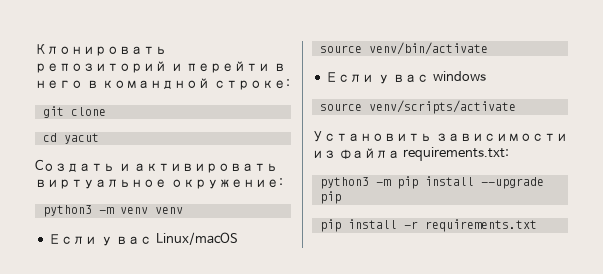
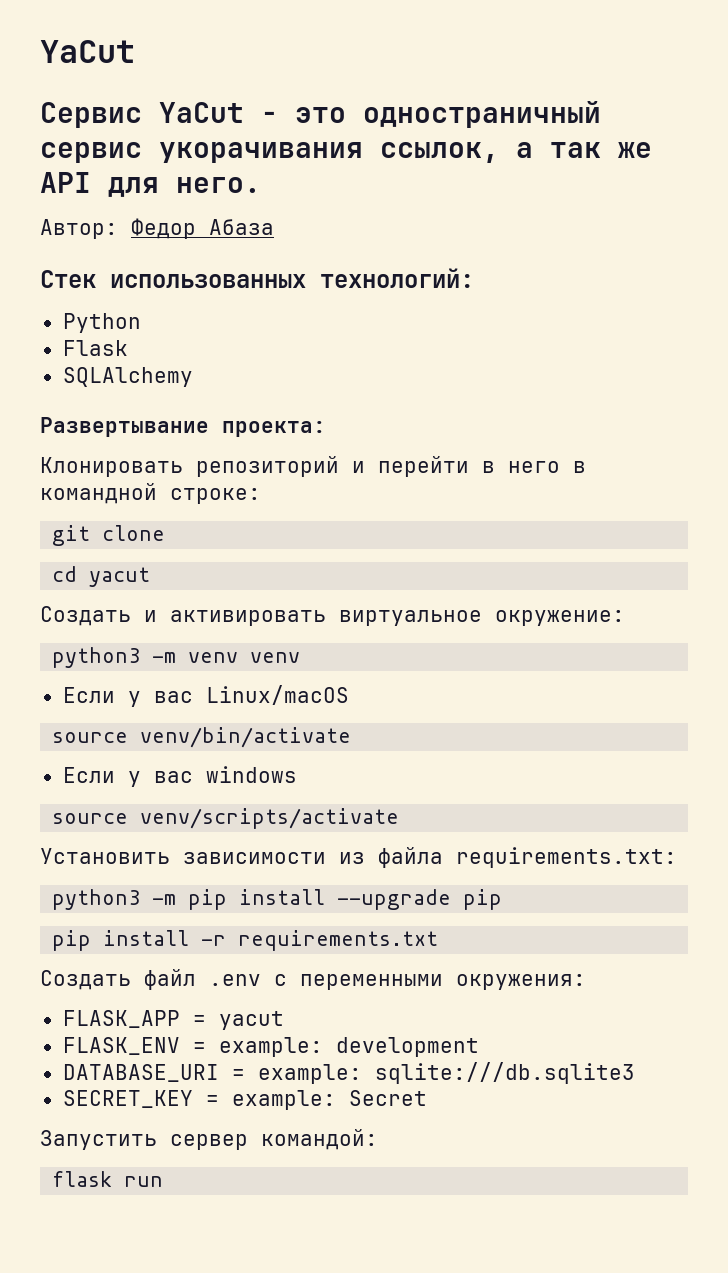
(35, 50) none -> [40,40,135,63] [40,101,601,128] [40,142,652,163] [40,172,261,197] [40,218,274,239] [40,268,474,288] [62,313,141,333] [62,340,128,356] [62,367,193,387] [40,417,326,437] YaCut // Сервис YaCut - это одностраничный сервис укорачивания ссылок, а так же API для него. // Автор: Федор Абаза // Стек использованных технологий: // Python // Flask // SQLAlchemy // Развертывание проекта: //
(537, 225) none -> [40,969,586,990] [62,1010,284,1030] [62,1037,479,1057] [62,1062,635,1084] [62,1090,427,1110] [40,1129,378,1150] [52,1171,164,1187] // Создать файл .env с переменными окружения: // FLASK_APP = yacut // FLASK_ENV = example: development // DATABASE_URI = example: sqlite:///db.sqlite3 // SECRET_KEY = example: Secret // Запустить сервер командой: // flask run

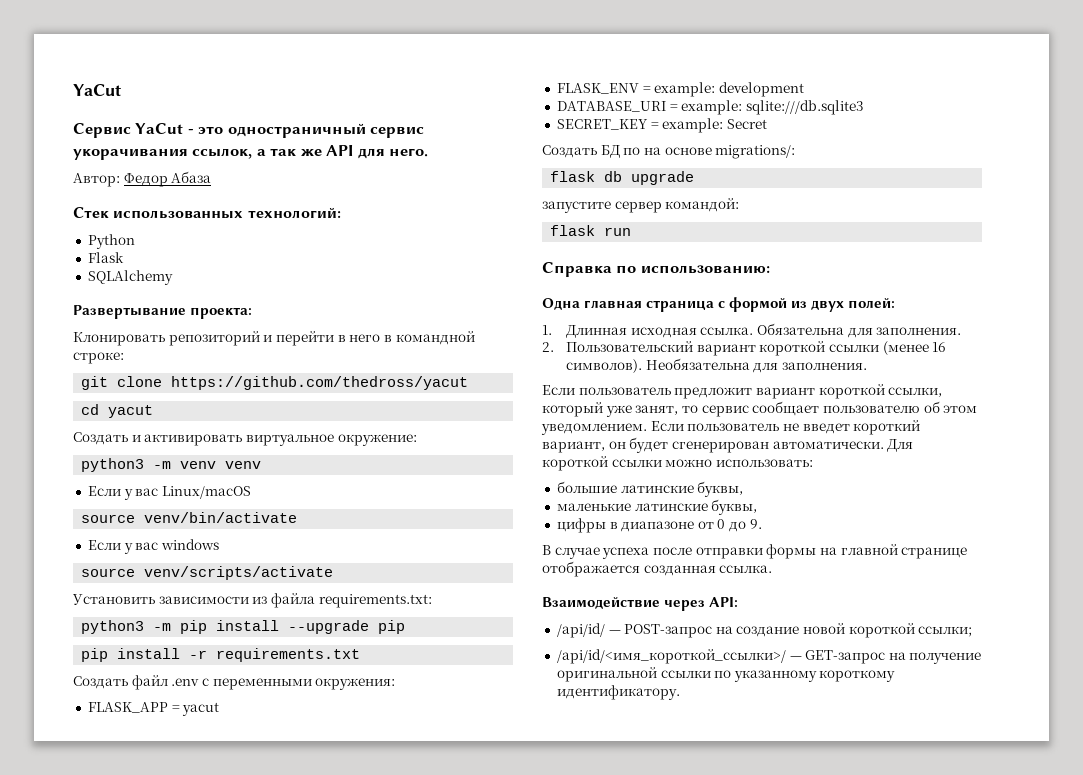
(166, 533) none -> [171,376,469,390] https://github.com/thedross/yacut
[40,1129,378,1150] [52,1171,164,1187] Запустить сервер командой: // flask run -> [542,145,796,159] [550,171,695,185] [542,198,740,213] [550,225,632,236] [542,262,770,277] [542,297,896,312] [542,323,962,338] [542,341,947,356] [565,358,867,373] [542,384,943,399] [542,401,978,417] [541,420,921,435] [542,437,914,453] [542,456,813,471] [556,481,744,497] [556,499,758,515] [556,518,762,533] [542,544,968,559] [542,561,773,577] [542,597,739,611] [556,623,973,638] [556,649,982,664] [556,667,896,682] [556,685,680,700] Создать БД по на основе migrations/: // flask db upgrade // запустите сервер командой: // flask run // Справка по использованию: // Одна главная страница с формой из двух полей: // 1. Длинная исходная ссылка. Обязательна для заполнения. // 2. Пользовательский вариант короткой ссылки (менее 16 символов). Необязательна для заполнения. // Если пользователь предложит вариант короткой ссылки, который уже занят, то сервис сообщает пользователю об этом уведомлением. Если пользователь не введет короткий вариант, он будет сгенерирован автоматически. Для короткой ссылки можно использовать: // большие латинские буквы, // маленькие латинские буквы, // цифры в диапазоне от 0 до 9. // В случае успеха после отправки формы на главной странице отображается созданная ссылка. // Взаимодействие через API: // /api/id/ — POST-запрос на создание новой короткой ссылки; // /api/id/<имя_короткой_ссылки>/ — GET-запрос на получение оригинальной ссылки по указанному короткому идентификатору.

